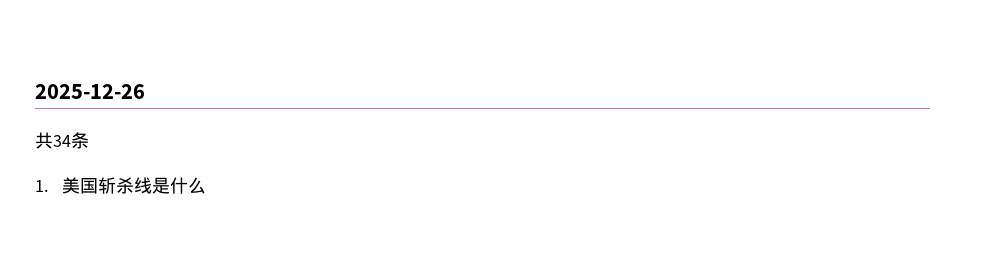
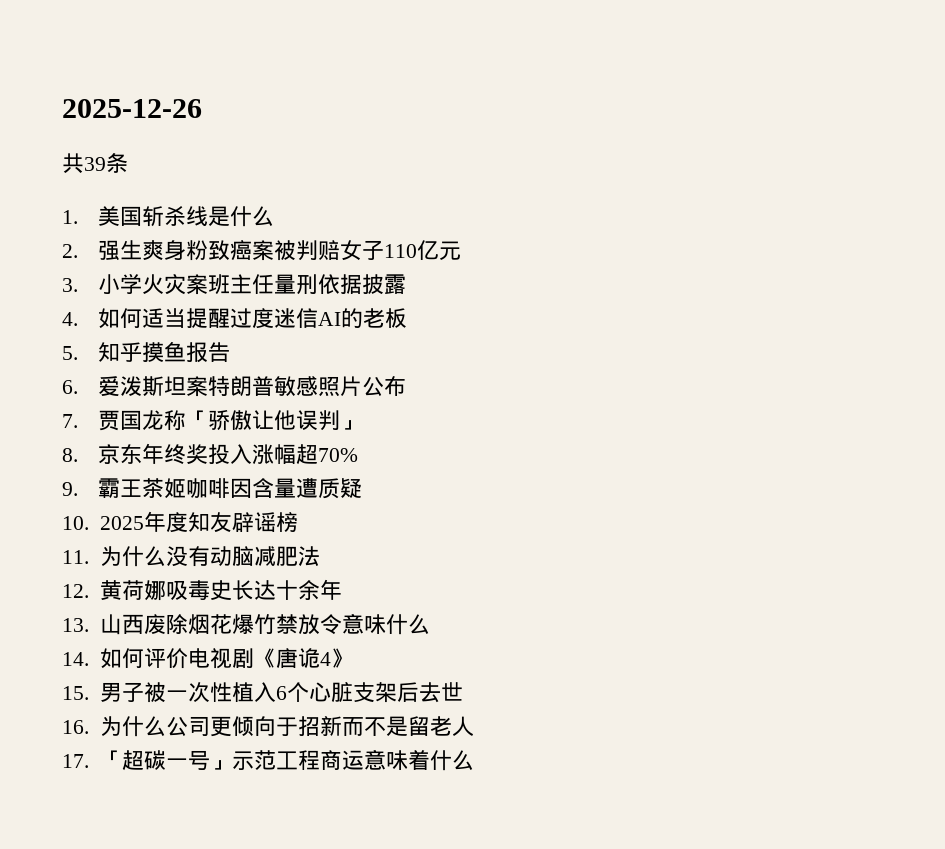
[53,135,71,147] 34 -> [84,157,106,171] 39
(206, 185) none -> [62,239,461,261] [62,274,406,295] [62,308,407,329] [62,341,230,363] [62,376,406,397] [62,410,362,431] [62,443,358,465] [62,478,362,499] [62,511,298,533] [62,546,320,567] [62,579,342,601] [62,613,430,635] [62,648,353,669] [62,682,463,703] [62,716,474,737] [62,749,474,771] // 2.强生爽身粉致癌案被判赔女子110亿元 // 3.小学火灾案班主任量刑依据披露 // 4.如何适当提醒过度迷信AI的老板 // 5.知乎摸鱼报告 // 6.爱泼斯坦案特朗普敏感照片公布 // 7.贾国龙称「骄傲让他误判」 // 8.京东年终奖投入涨幅超70% // 9.霸王茶姬咖啡因含量遭质疑 // 10. 2025年度知友辟谣榜 // 11.为什么没有动脑减肥法 // 12.黄荷娜吸毒史长达十余年 // 13.山西废除烟花爆竹禁放令意味什么 // 14.如何评价电视剧《唐诡4》 // 15.男子被一次性植入6个心脏支架后去世 // 16.为什么公司更倾向于招新而不是留老人 // 17.「超碳一号」示范工程商运意味着什么

